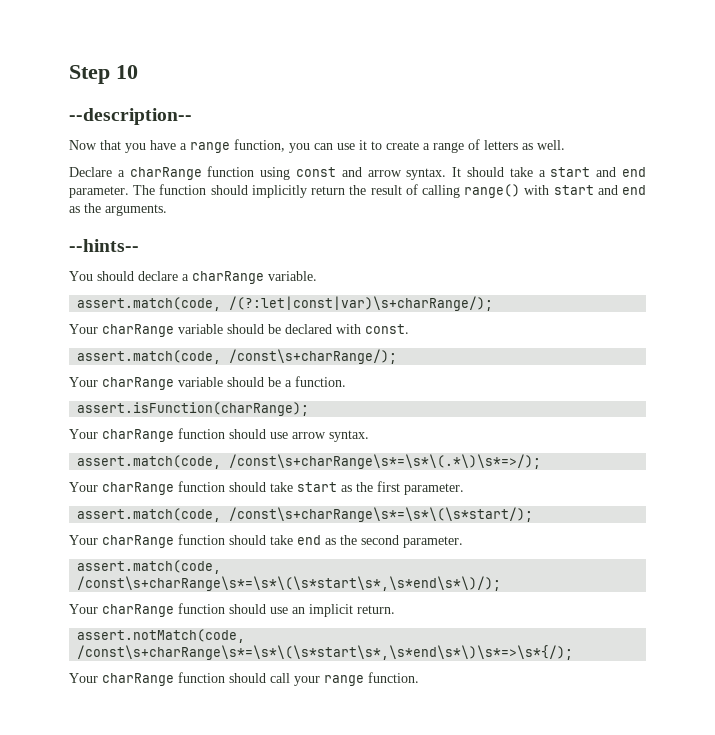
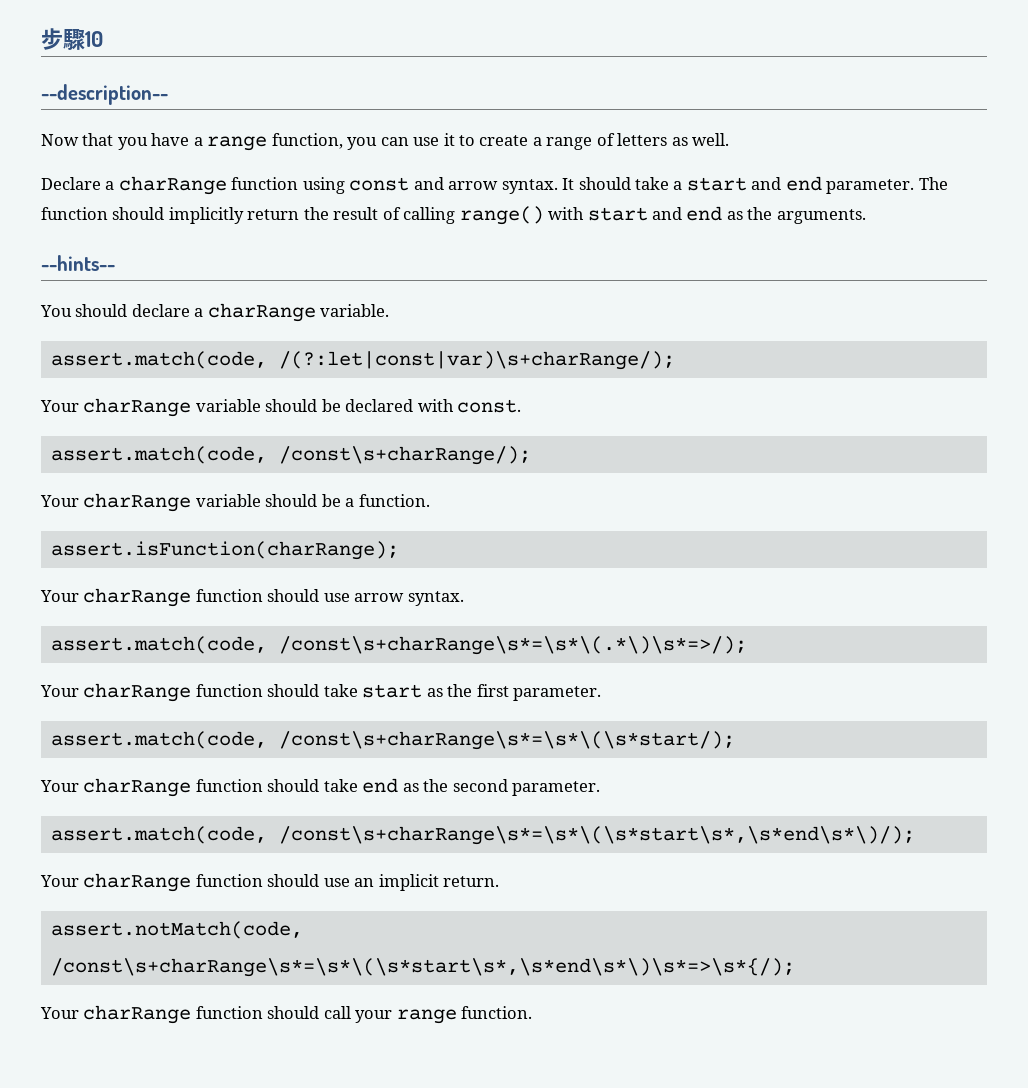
[69,65,110,84] Step -> [41,28,85,50] 步驟

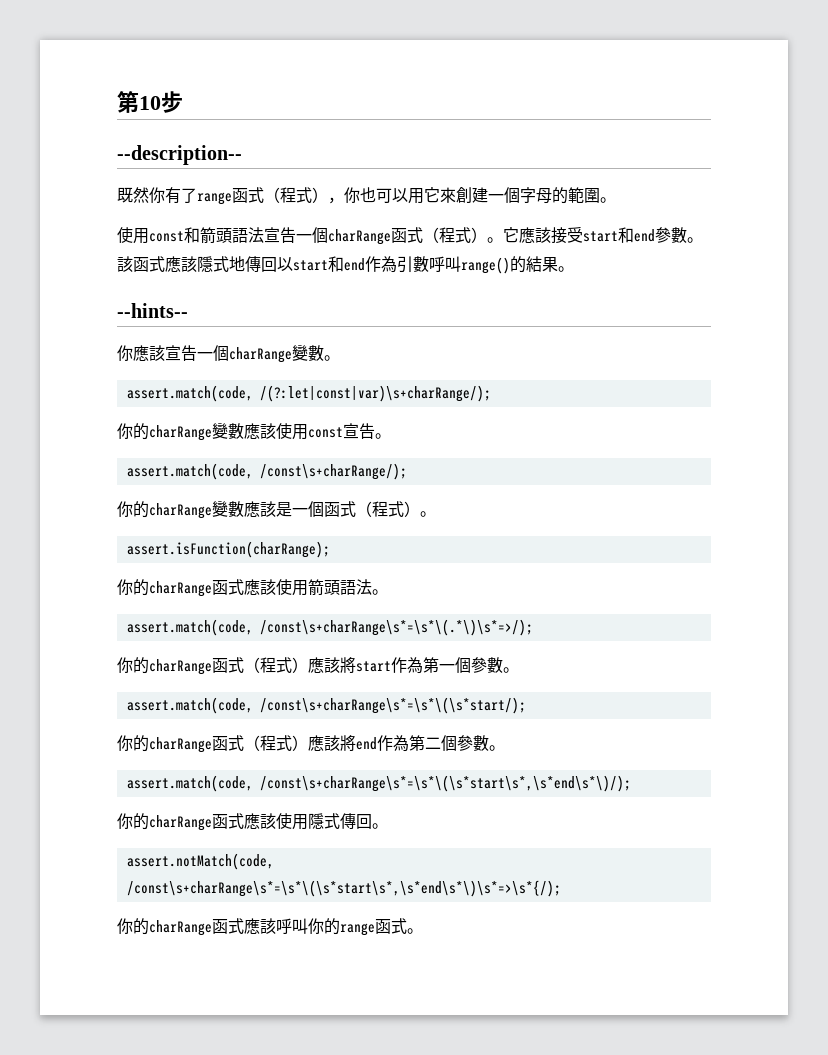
(41, 39) none -> [117,91,161,113] 第10
[63,29,103,50] 驟10 -> (183, 102) none
[41,133,730,151] [41,176,948,195] [41,206,866,225] [41,255,115,271] [40,303,390,322] [50,351,675,370] [40,398,522,417] [50,446,531,465] [40,493,430,512] [50,541,399,560] [40,588,464,607] [50,636,747,655] [40,683,602,702] [50,731,735,750] [40,778,601,797] [50,826,915,845] [40,873,500,892] [50,921,303,939] [50,958,795,977] [40,1005,533,1024] Now that you have a range function, you can use it to create a range of letters as well. // Declare a charRange function using const and arrow syntax. It should take a start and end parameter. The function should implicitly return the result of calling range() with start and end as the arguments. // --hints-- // You should declare a charRange variable. // assert.match(code, /(?:let|const|var)\s+charRange/); // Your charRange variable should be declared with const. // assert.match(code, /const\s+charRange/); // Your charRange variable should be a function. // assert.isFunction(charRange); // Your charRange function should use arrow syntax. // assert.match(code, /const\s+charRange\s*=\s*\(.*\)\s*=>/); // Your charRange function should take start as the first parameter. // assert.match(code, /const\s+charRange\s*=\s*\(\s*start/); // Your charRange function should take end as the second parameter. // assert.match(code, /const\s+charRange\s*=\s*\(\s*start\s*,\s*end\s*\)/); // Your charRange function should use an implicit return. // assert.notMatch(code, /const\s+charRange\s*=\s*\(\s*start\s*,\s*end\s*\)\s*=>\s*{/); // Your charRange function should call your range function. -> [117,187,616,205] [117,227,703,245] [117,256,574,274] [117,303,188,318] [117,344,340,363] [126,385,491,402] [117,422,391,441] [126,463,407,480] [117,500,436,519] [126,541,330,558] [117,579,388,597] [126,619,533,636] [117,657,519,675] [126,697,526,714] [117,735,505,753] [126,775,631,792] [117,813,388,831] [126,853,274,870] [126,880,561,897] [117,918,423,936] 既然你有了range函式（程式），你也可以用它來創建一個字母的範圍。 // 使用const和箭頭語法宣告一個charRange函式（程式）。它應該接受start和end參數。該函式應該隱式地傳回以start和end作為引數呼叫range()的結果。 // --hints-- // 你應該宣告一個charRange變數。 // assert.match(code, /(?:let|const|var)\s+charRange/); // 你的charRange變數應該使用const宣告。 // assert.match(code, /const\s+charRange/); // 你的charRange變數應該是一個函式（程式）。 // assert.isFunction(charRange); // 你的charRange函式應該使用箭頭語法。 // assert.match(code, /const\s+charRange\s*=\s*\(.*\)\s*=>/); // 你的charRange函式（程式）應該將start作為第一個參數。 // assert.match(code, /const\s+charRange\s*=\s*\(\s*start/); // 你的charRange函式（程式）應該將end作為第二個參數。 // assert.match(code, /const\s+charRange\s*=\s*\(\s*start\s*,\s*end\s*\)/); // 你的charRange函式應該使用隱式傳回。 // assert.notMatch(code, /const\s+charRange\s*=\s*\(\s*start\s*,\s*end\s*\)\s*=>\s*{/); // 你的charRange函式應該呼叫你的range函式。

